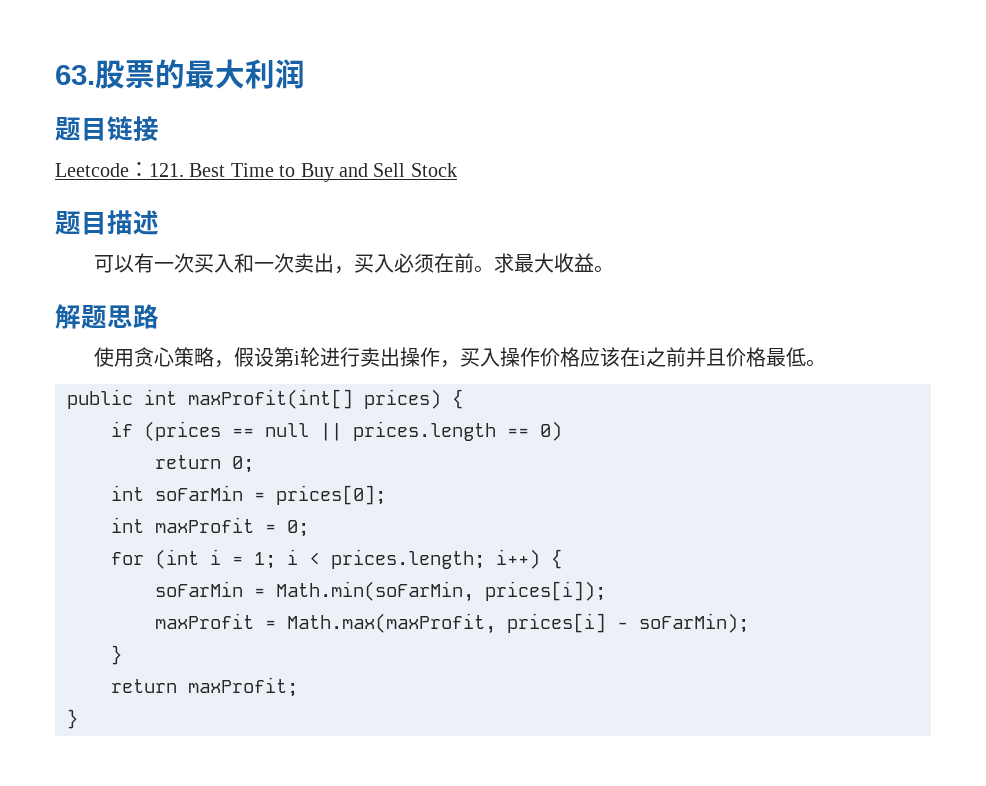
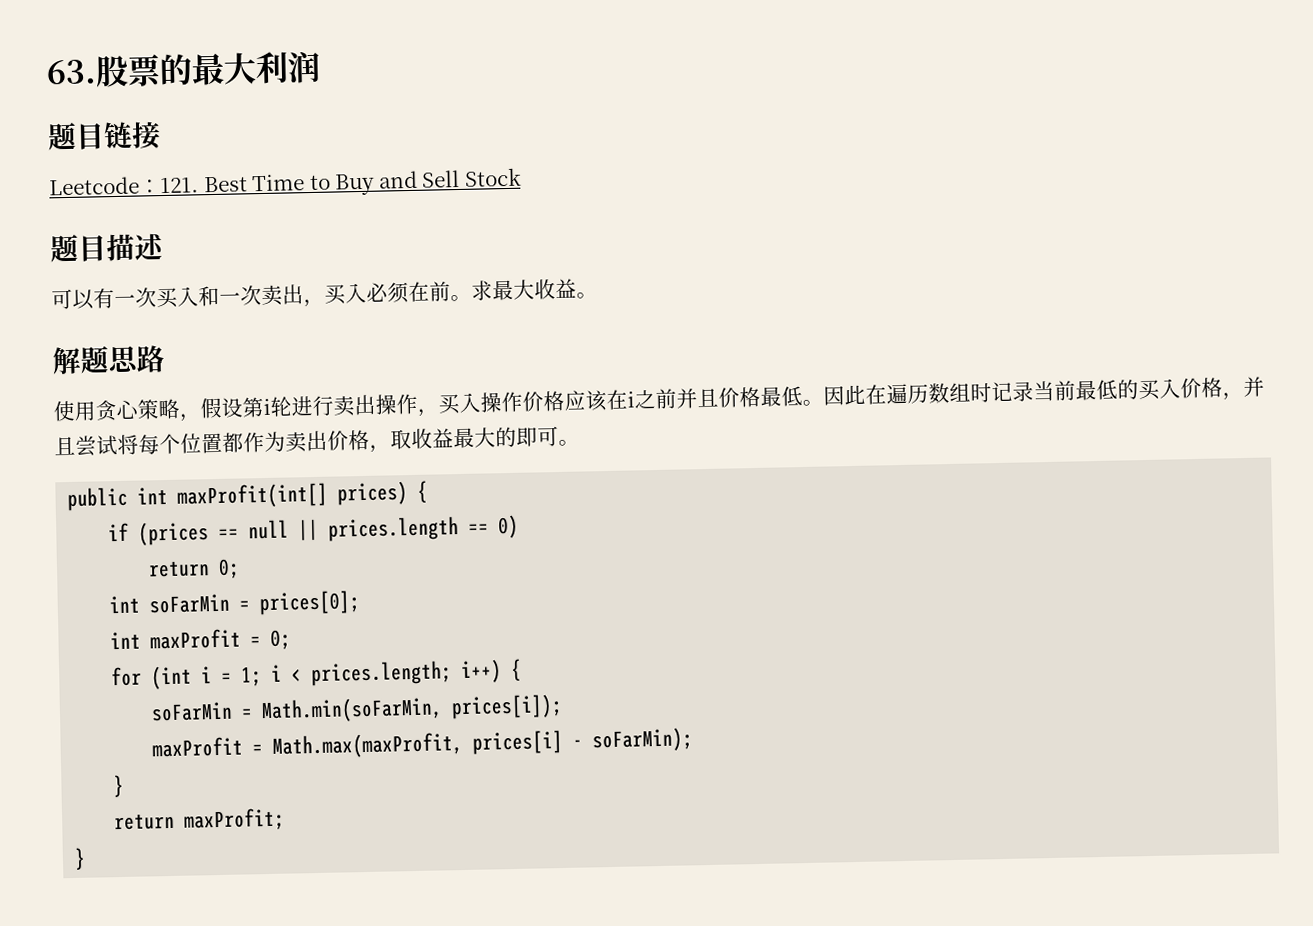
(827, 363) none -> [823,376,1265,406] [54,425,580,457] 因此在遍历数组时记录当前最低的买入价格，并且尝试将每个位置都作为卖出价格，取收益最大的即可。

